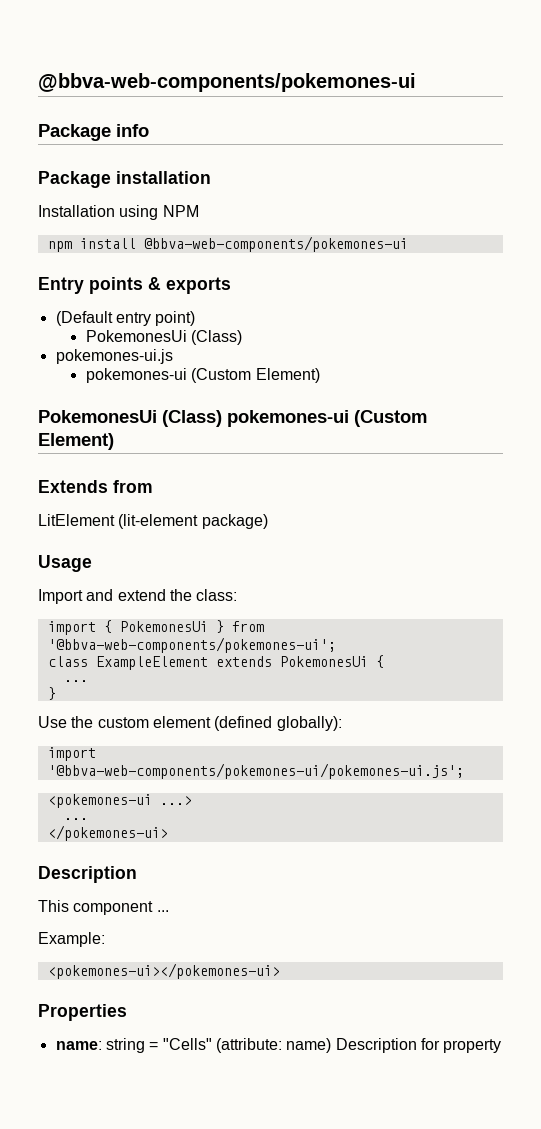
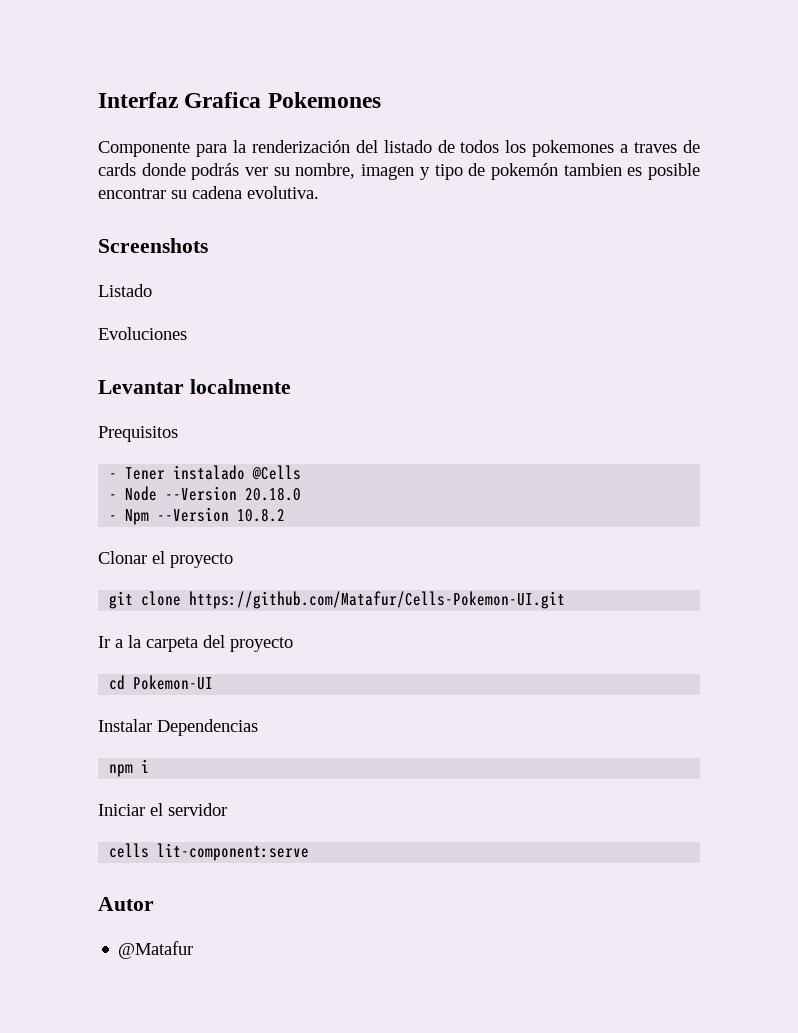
[38,73,416,92] [38,124,149,141] [38,171,211,188] [38,205,199,220] [47,236,408,252] [38,277,231,294] [55,311,196,326] [85,330,243,345] [55,349,173,364] [85,368,320,383] [38,410,427,427] [38,433,114,450] [38,480,153,493] [38,514,268,529] [38,555,92,572] [38,589,238,604] [47,620,264,635] [47,637,336,653] [47,655,384,670] [63,680,88,682] [47,687,56,700] [38,716,342,731] [47,747,96,761] [47,763,464,779] [47,794,192,808] [63,818,88,820] [47,825,168,841] [38,866,137,883] [38,900,169,915] [38,932,105,947] [47,963,280,979] [38,1004,127,1021] [55,1038,502,1053] @bbva-web-components/pokemones-ui // Package info // Package installation // Installation using NPM // npm install @bbva-web-components/pokemones-ui // Entry points & exports // (Default entry point) // PokemonesUi (Class) // pokemones-ui.js // pokemones-ui (Custom Element) // PokemonesUi (Class) pokemones-ui (Custom Element) // Extends from // LitElement (lit-element package) // Usage // Import and extend the class: // import { PokemonesUi } from '@bbva-web-components/pokemones-ui'; // class ExampleElement extends PokemonesUi { // ... // } // Use the custom element (defined globally): // import '@bbva-web-components/pokemones-ui/pokemones-ui.js'; // <pokemones-ui ...> // ... // </pokemones-ui> // Description // This component ... // Example: // <pokemones-ui></pokemones-ui> // Properties // name: string = "Cells" (attribute: name) Description for property -> [98,92,381,108] [98,140,700,157] [98,163,700,180] [98,186,319,199] [98,238,208,253] [98,284,152,297] [98,327,187,340] [98,379,291,394] [98,426,178,442] [109,465,302,480] [109,486,302,501] [109,507,286,525] [98,551,233,568] [109,591,566,609] [98,635,293,652] [109,675,214,690] [98,719,258,736] [109,759,150,777] [98,803,227,816] [109,843,310,861] [98,897,154,911] [118,941,194,959] Interfaz Grafica Pokemones // Componente para la renderización del listado de todos los pokemones a traves de cards donde podrás ver su nombre, imagen y tipo de pokemón tambien es posible encontrar su cadena evolutiva. // Screenshots // Listado // Evoluciones // Levantar localmente // Prequisitos // - Tener instalado @Cells // - Node --Version 20.18.0 // - Npm --Version 10.8.2 // Clonar el proyecto // git clone https://github.com/Matafur/Cells-Pokemon-UI.git // Ir a la carpeta del proyecto // cd Pokemon-UI // Instalar Dependencias // npm i // Iniciar el servidor // cells lit-component:serve // Autor // @Matafur

